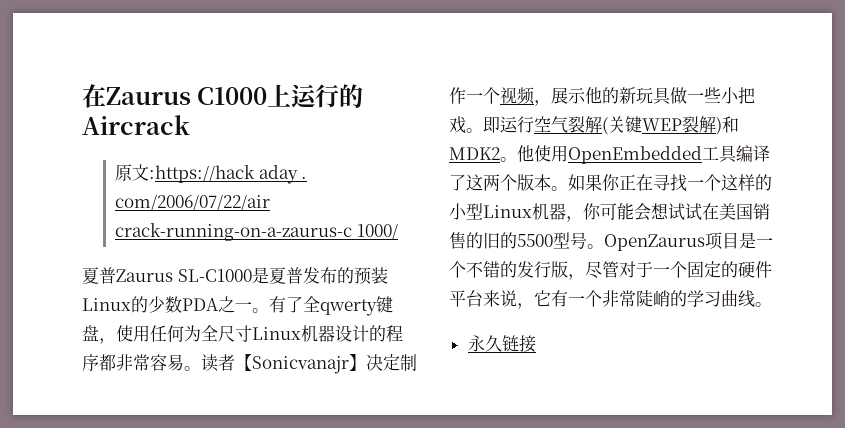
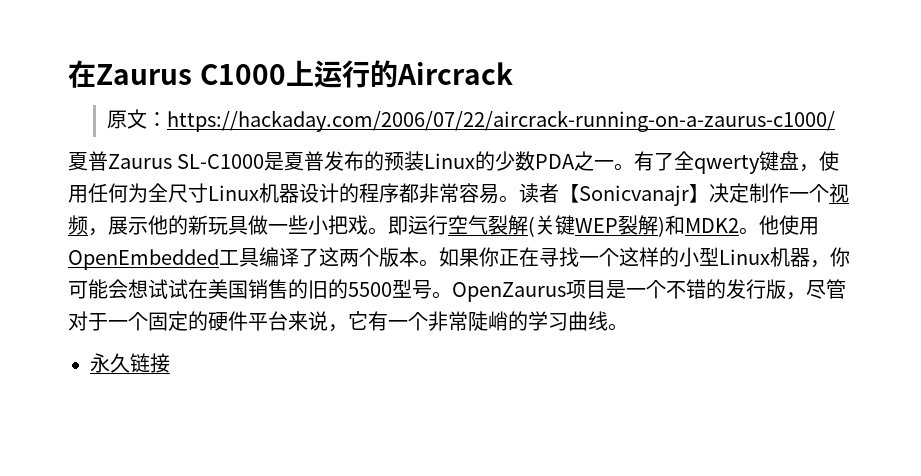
[149,165,308,184] [115,194,271,211] [115,223,398,241] :https://hack aday . com/2006/07/22/air crack-running-on-a-zaurus-c 1000/ -> [146,110,835,132] ：https://hackaday.com/2006/07/22/aircrack-running-on-a-zaurus-c1000/

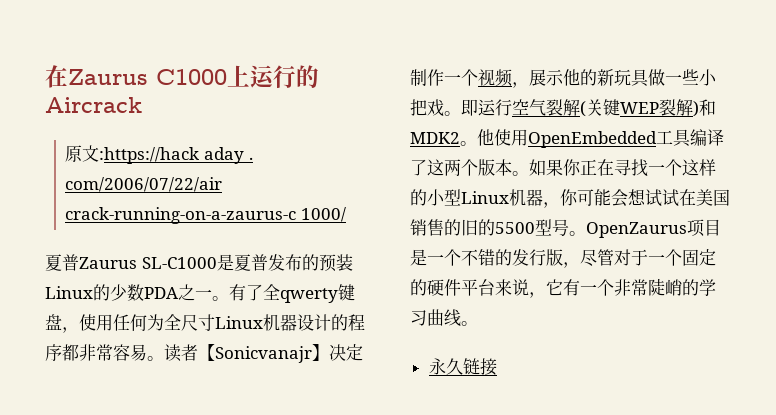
[146,110,835,132] ：https://hackaday.com/2006/07/22/aircrack-running-on-a-zaurus-c1000/ -> [99,147,253,164] [65,177,223,192] [65,207,346,224] :https://hack aday . com/2006/07/22/air crack-running-on-a-zaurus-c 1000/

